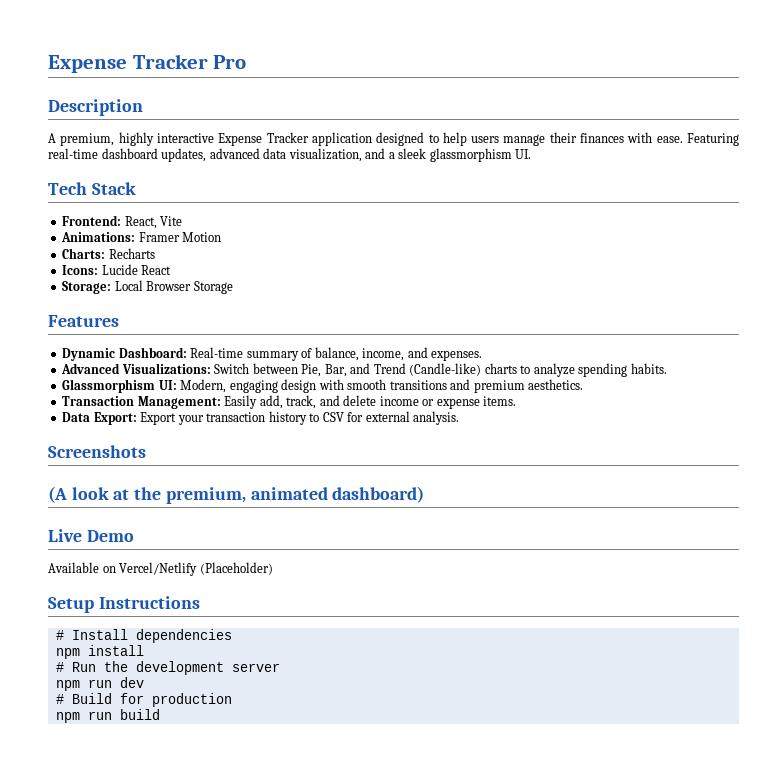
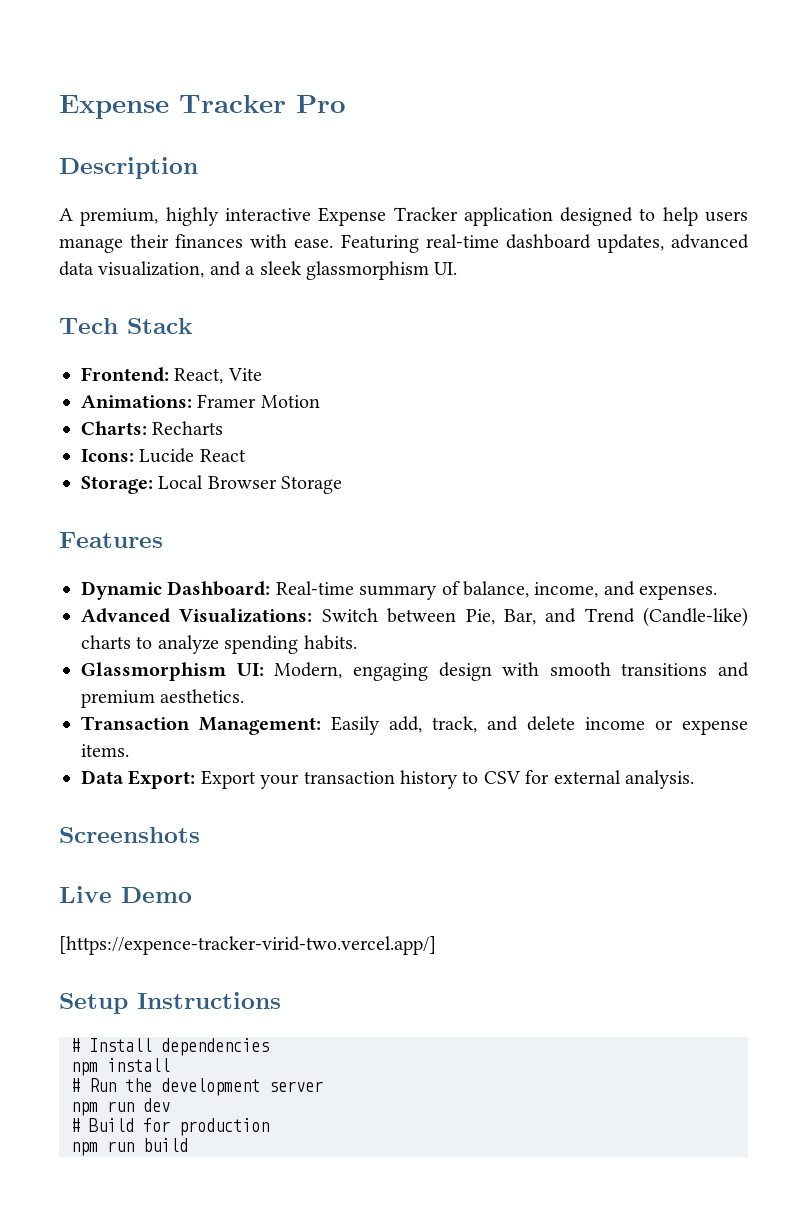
[48,486,425,504] [48,529,134,542] [48,562,273,576] (A look at the premium, animated dashboard) // Live Demo // Available on Vercel/Netlify (Placeholder) -> [59,886,192,903] [59,936,436,955] Live Demo // [https://expence-tracker-virid-two.vercel.app/]

